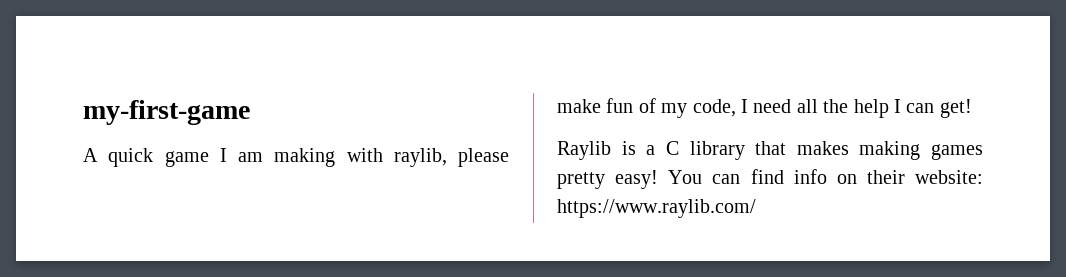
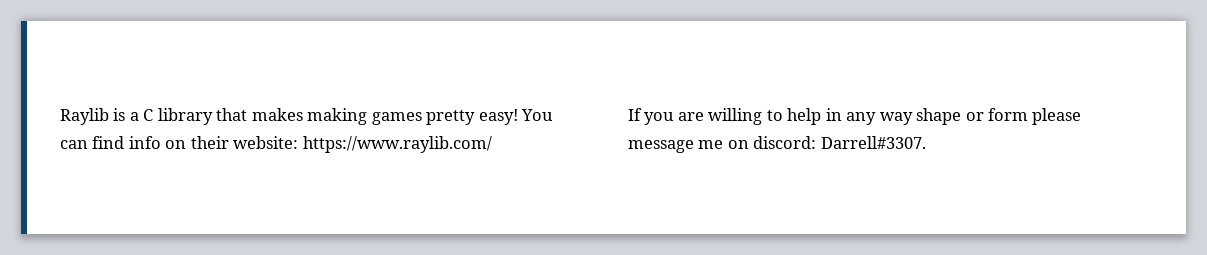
[83,100,250,125] [83,148,509,167] [557,98,972,118] my-first-game // A quick game I am making with raylib, please make fun of my code, I need all the help I can get! // -> (60, 116) none
(756, 208) none -> [628,108,1082,125] [628,136,926,153] // If you are willing to help in any way shape or form please message me on discord: Darrell#3307.

